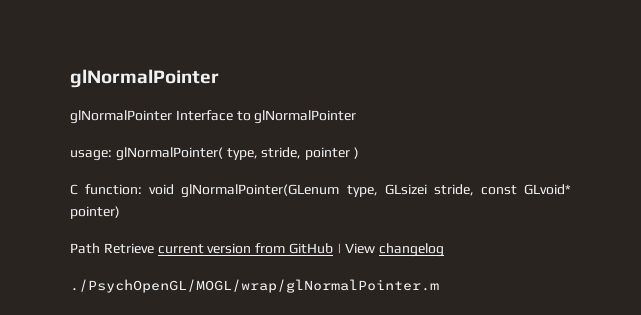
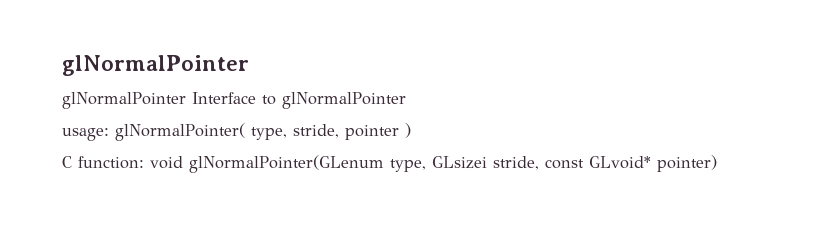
[70,243,445,257] [70,279,439,293] // Path Retrieve current version from GitHub | View changelog // ./PsychOpenGL/MOGL/wrap/glNormalPointer.m -> (717, 163) none

